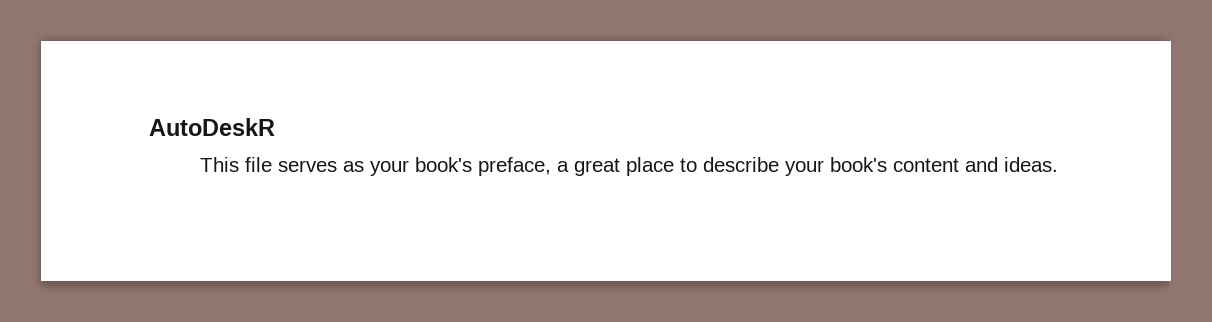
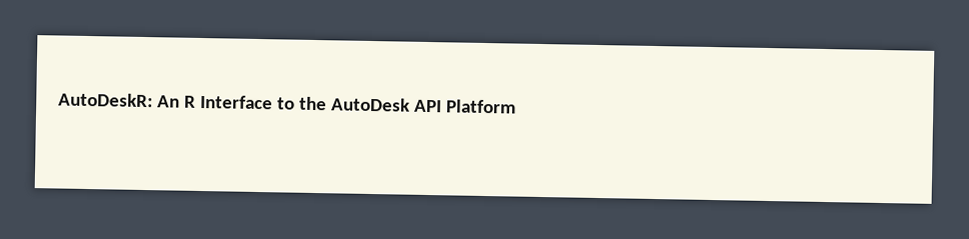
[149,118,275,136] [199,157,1058,176] AutoDeskR // This file serves as your book's preface, a great place to describe your book's content and ideas. -> [58,92,516,114] AutoDeskR: An R Interface to the AutoDesk API Platform

